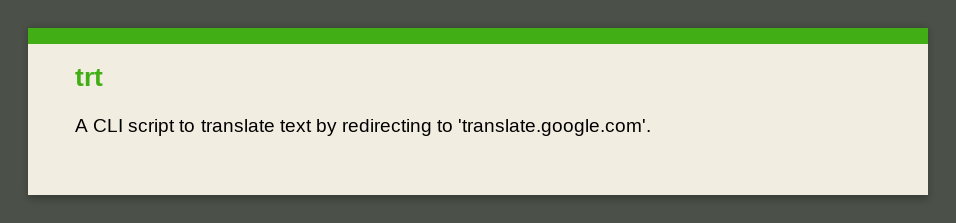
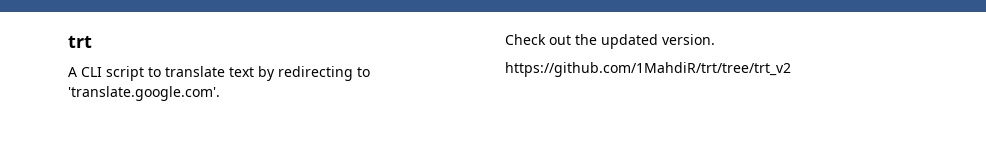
(652, 127) none -> [505,34,715,49] [505,62,791,77] // Check out the updated version. // https://github.com/1MahdiR/trt/tree/trt_v2

